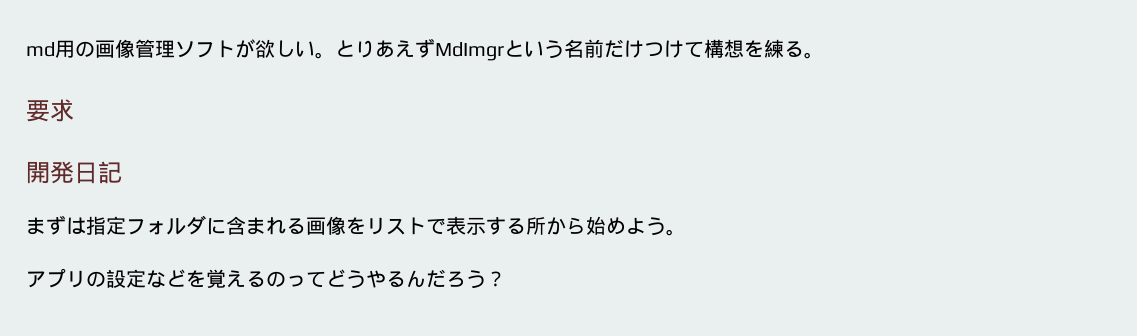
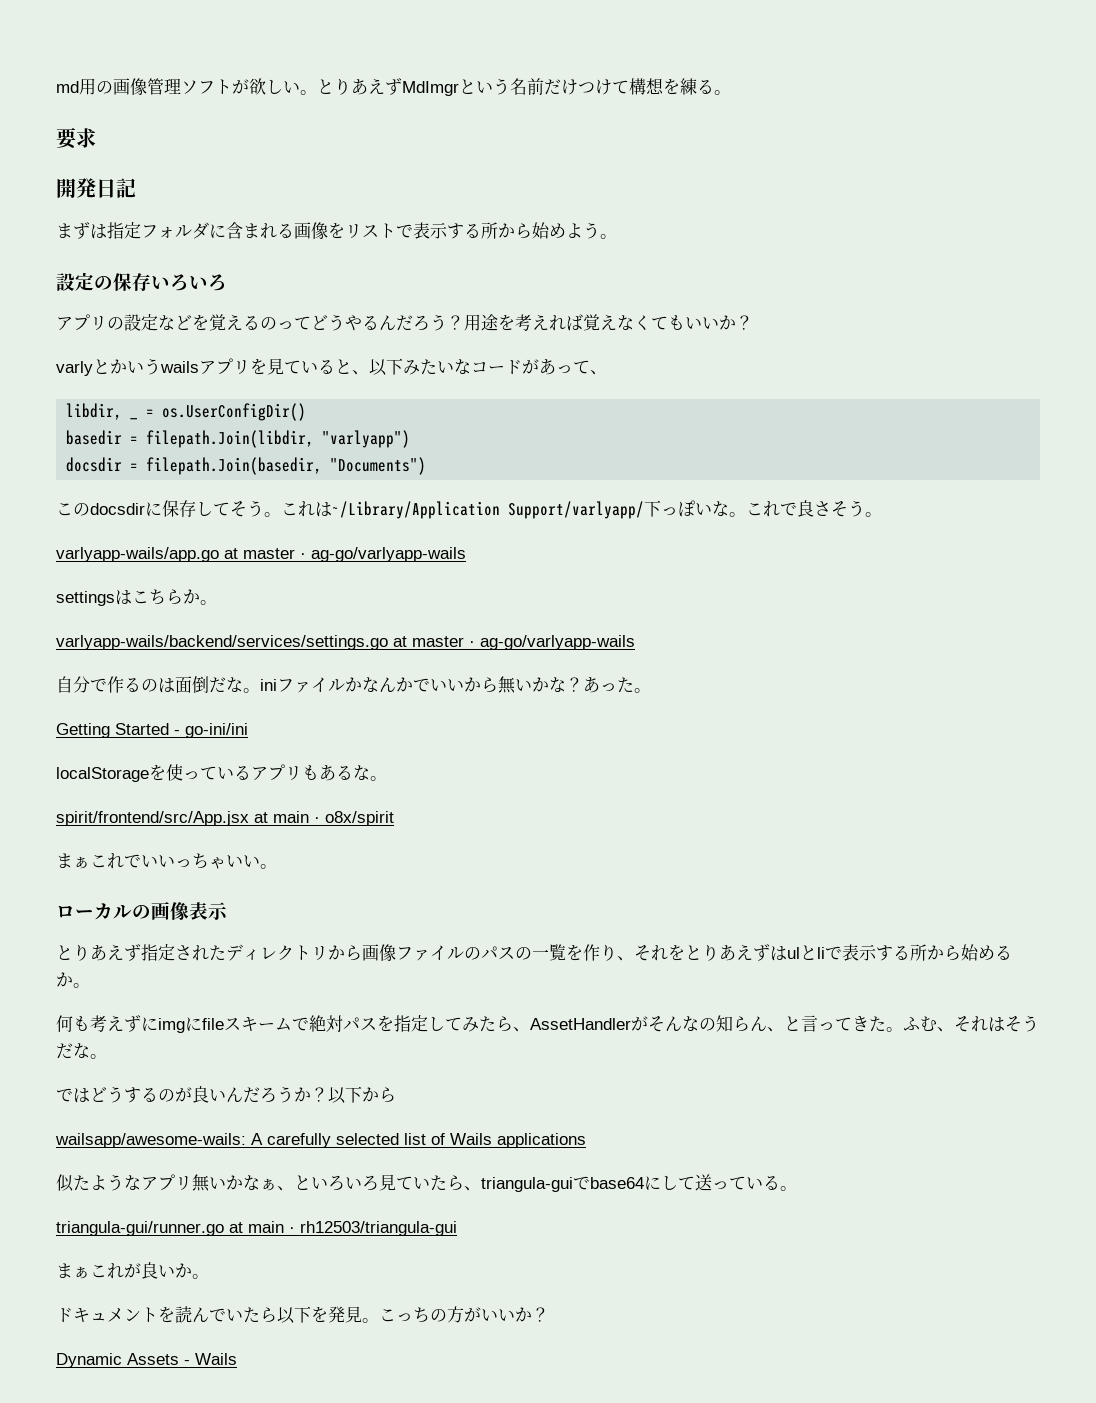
(686, 232) none -> [56,272,227,291] // 設定の保存いろいろ
(506, 279) none -> [464,314,753,331] [56,358,607,376] [66,403,139,420] [146,403,307,421] [66,430,411,448] [66,457,427,475] [56,500,882,519] [56,547,466,562] [56,589,217,606] [56,635,635,650] [56,676,651,694] [56,723,248,738] [56,764,387,782] [56,811,394,826] [56,853,277,869] [56,902,228,920] [56,944,1012,962] [56,972,90,988] [56,1015,1039,1033] [56,1043,107,1059] [56,1086,396,1104] [55,1133,586,1148] [56,1174,797,1192] [56,1221,457,1236] [56,1262,209,1279] [56,1306,549,1324] [56,1353,237,1368] 用途を考えれば覚えなくてもいいか？ // varlyとかいうwailsアプリを見ていると、以下みたいなコードがあって、 // libdir, _ = os.UserConfigDir() // basedir = filepath.Join(libdir, "varlyapp") // docsdir = filepath.Join(basedir, "Documents") // このdocsdirに保存してそう。これは~/Library/Application Support/varlyapp/下っぽいな。これで良さそう。 // varlyapp-wails/app.go at master · ag-go/varlyapp-wails // settingsはこちらか。 // varlyapp-wails/backend/services/settings.go at master · ag-go/varlyapp-wails // 自分で作るのは面倒だな。iniファイルかなんかでいいから無いかな？あった。 // Getting Started - go-ini/ini // localStorageを使っているアプリもあるな。 // spirit/frontend/src/App.jsx at main · o8x/spirit // まぁこれでいいっちゃいい。 // ローカルの画像表示 // とりあえず指定されたディレクトリから画像ファイルのパスの一覧を作り、それをとりあえずはulとliで表示する所から始めるか。 // 何も考えずにimgにfileスキームで絶対パスを指定してみたら、AssetHandlerがそんなの知らん、と言ってきた。ふむ、それはそうだな。 // ではどうするのが良いんだろうか？以下から // wailsapp/awesome-wails: A carefully selected list of Wails applications // 似たようなアプリ無いかなぁ、といろいろ見ていたら、triangula-guiでbase64にして送っている。 // triangula-gui/runner.go at main · rh12503/triangula-gui // まぁこれが良いか。 // ドキュメントを読んでいたら以下を発見。こっちの方がいいか？ // Dynamic Assets - Wails

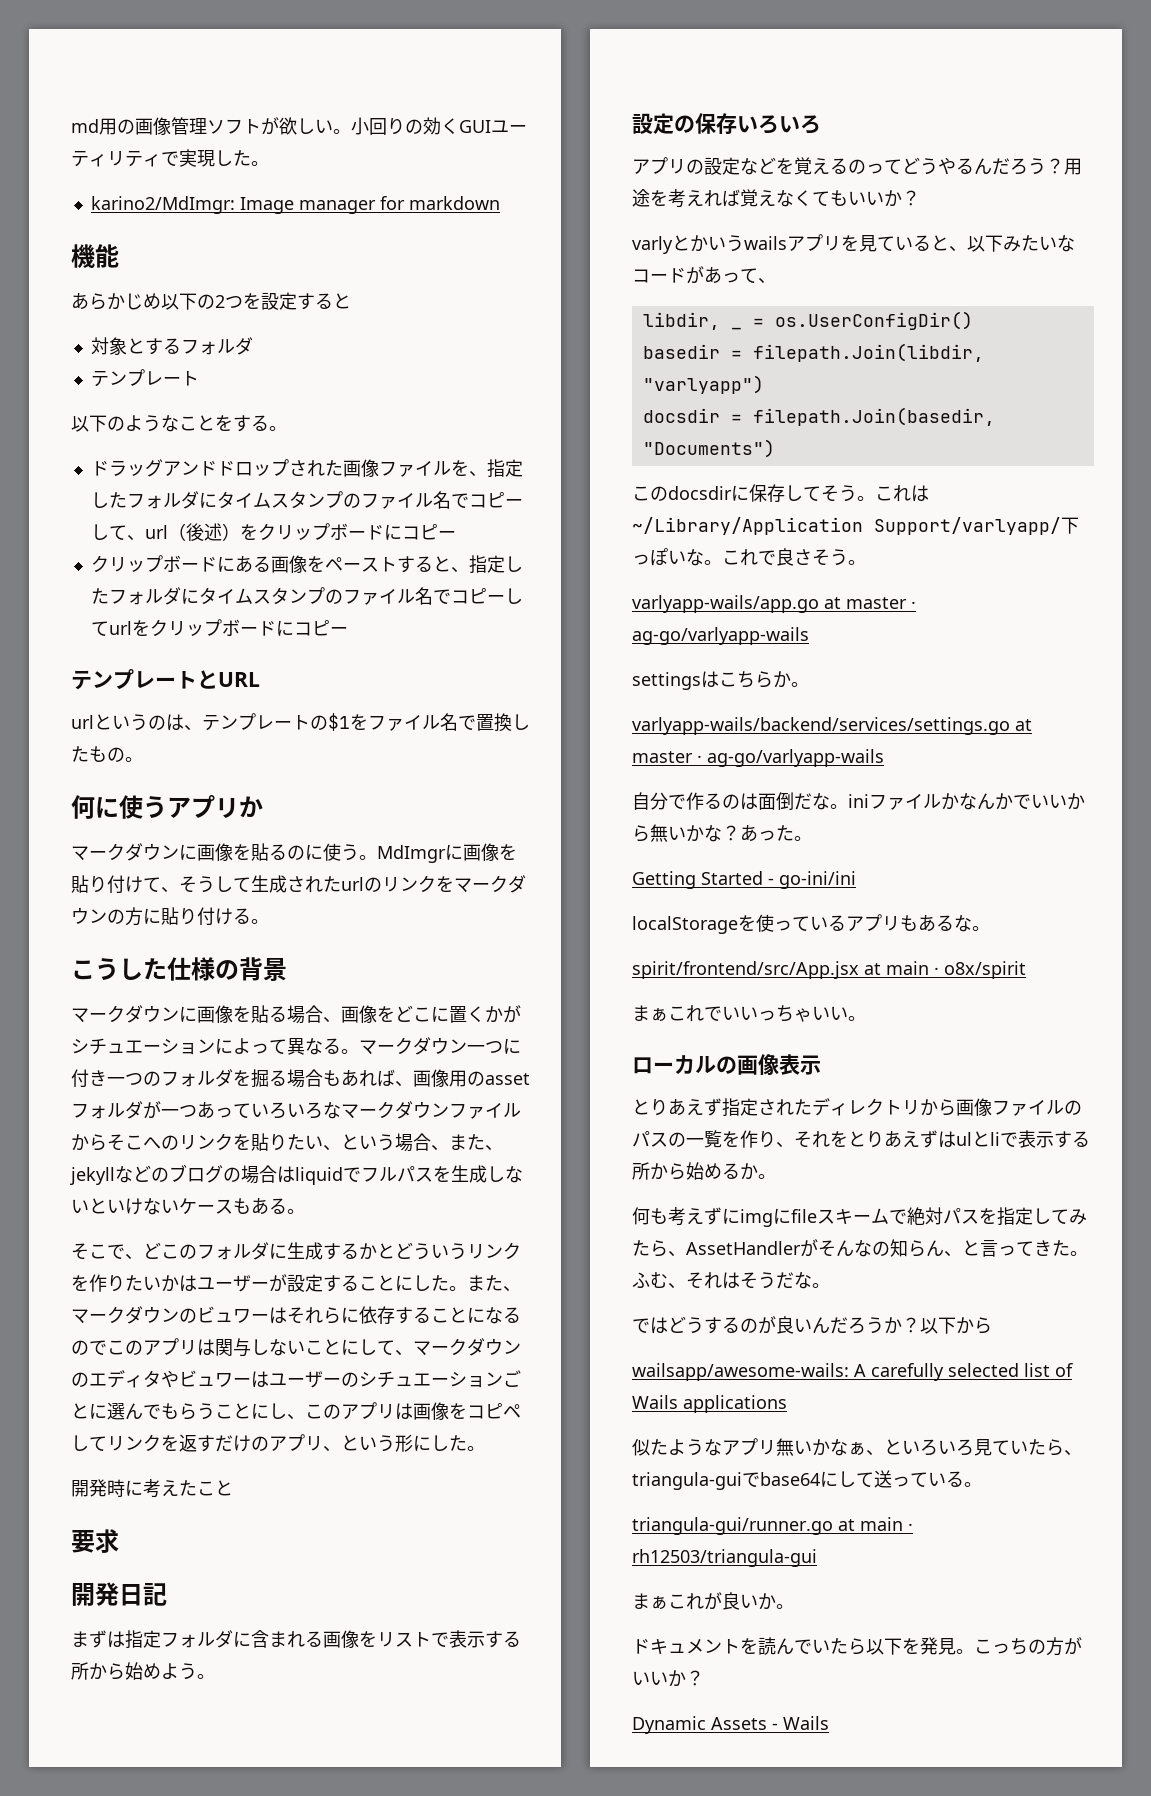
[317,78,731,96] とりあえずMdImgrという名前だけつけて構想を練る。 -> [351,117,527,135] [71,149,269,167] [90,196,500,214] [71,244,119,268] [71,292,351,310] [90,337,253,355] [90,369,199,387] [71,415,287,432] [90,459,523,478] [90,491,523,509] [90,523,456,541] [90,555,523,574] [90,587,523,605] [90,619,348,637] [71,669,260,690] [71,713,530,732] [71,746,143,762] [71,795,263,819] [71,843,517,863] [71,875,526,894] [71,907,269,926] [71,957,287,981] [71,1005,521,1024] [71,1037,521,1055] [71,1069,530,1088] [71,1101,521,1119] [71,1133,503,1152] [70,1164,523,1185] [71,1197,305,1215] [71,1242,521,1260] [71,1274,521,1292] [71,1306,521,1324] [71,1338,521,1357] [71,1370,521,1388] [71,1402,521,1420] [71,1434,485,1452] [71,1479,233,1498] 小回りの効くGUIユーティリティで実現した。 // karino2/MdImgr: Image manager for markdown // 機能 // あらかじめ以下の2つを設定すると // 対象とするフォルダ // テンプレート // 以下のようなことをする。 // ドラッグアンドドロップされた画像ファイルを、指定したフォルダにタイムスタンプのファイル名でコピーして、url（後述）をクリップボードにコピー // クリップボードにある画像をペーストすると、指定したフォルダにタイムスタンプのファイル名でコピーしてurlをクリップボードにコピー // テンプレートとURL // urlというのは、テンプレートの$1をファイル名で置換したもの。 // 何に使うアプリか // マークダウンに画像を貼るのに使う。MdImgrに画像を貼り付けて、そうして生成されたurlのリンクをマークダウンの方に貼り付ける。 // こうした仕様の背景 // マークダウンに画像を貼る場合、画像をどこに置くかがシチュエーションによって異なる。マークダウン一つに付き一つのフォルダを掘る場合もあれば、画像用のassetフォルダが一つあっていろいろなマークダウンファイルからそこへのリンクを貼りたい、という場合、また、jekyllなどのブログの場合はliquidでフルパスを生成しないといけないケースもある。 // そこで、どこのフォルダに生成するかとどういうリンクを作りたいかはユーザーが設定することにした。また、マークダウンのビュワーはそれらに依存することになるのでこのアプリは関与しないことにして、マークダウンのエディタやビュワーはユーザーのシチュエーションごとに選んでもらうことにし、このアプリは画像をコピペしてリンクを返すだけのアプリ、という形にした。 // 開発時に考えたこと

